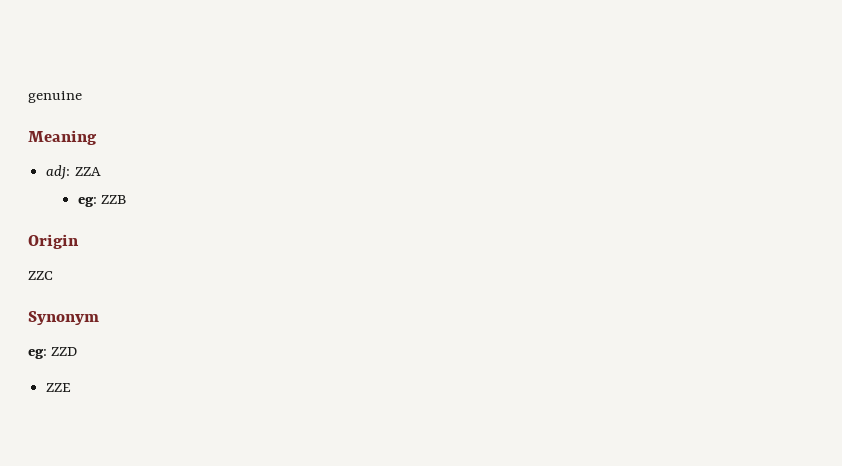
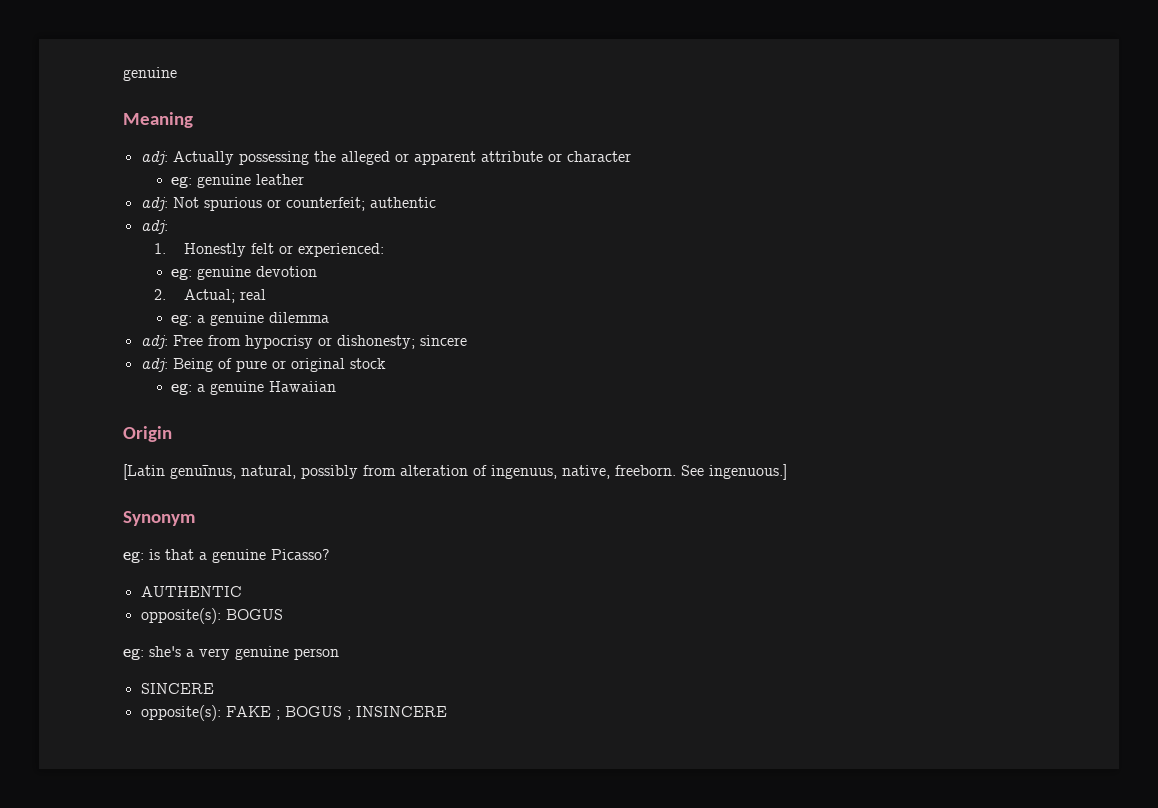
[74,167,101,176] [77,195,127,207] [28,234,79,249] [28,271,53,280] [28,311,99,325] [28,347,78,359] [46,383,72,392] ZZA // eg: ZZB // Origin // ZZC // Synonym // eg: ZZD // ZZE -> [172,151,631,165] [171,174,305,188] [140,197,436,211] [140,220,168,234] [153,243,385,257] [171,266,318,280] [153,289,267,303] [171,312,330,326] [140,335,467,349] [140,358,386,372] [171,381,337,395] [123,426,172,442] [123,464,787,480] [123,511,195,526] [123,549,330,563] [140,586,242,597] [140,608,283,624] [123,646,339,660] [140,683,214,694] [140,705,447,721] Actually possessing the alleged or apparent attribute or character // eg: genuine leather // adj: Not spurious or counterfeit; authentic // adj: // 1. Honestly felt or experienced: // eg: genuine devotion // 2. Actual; real // eg: a genuine dilemma // adj: Free from hypocrisy or dishonesty; sincere // adj: Being of pure or original stock // eg: a genuine Hawaiian // Origin // [Latin genuīnus, natural, possibly from alteration of ingenuus, native, freeborn. See ingenuous.] // Synonym // eg: is that a genuine Picasso? // AUTHENTIC // opposite(s): BOGUS // eg: she's a very genuine person // SINCERE // opposite(s): FAKE ; BOGUS ; INSINCERE

